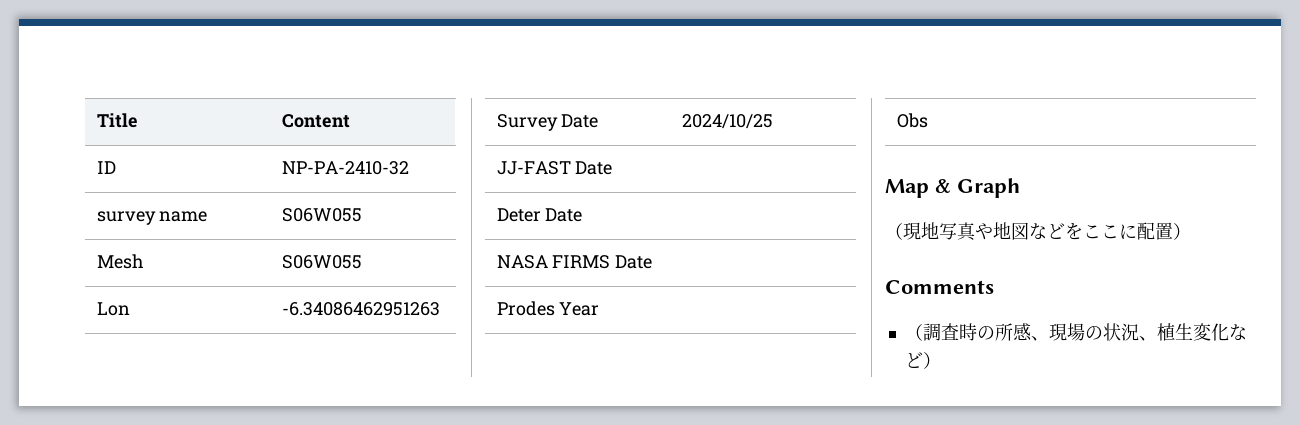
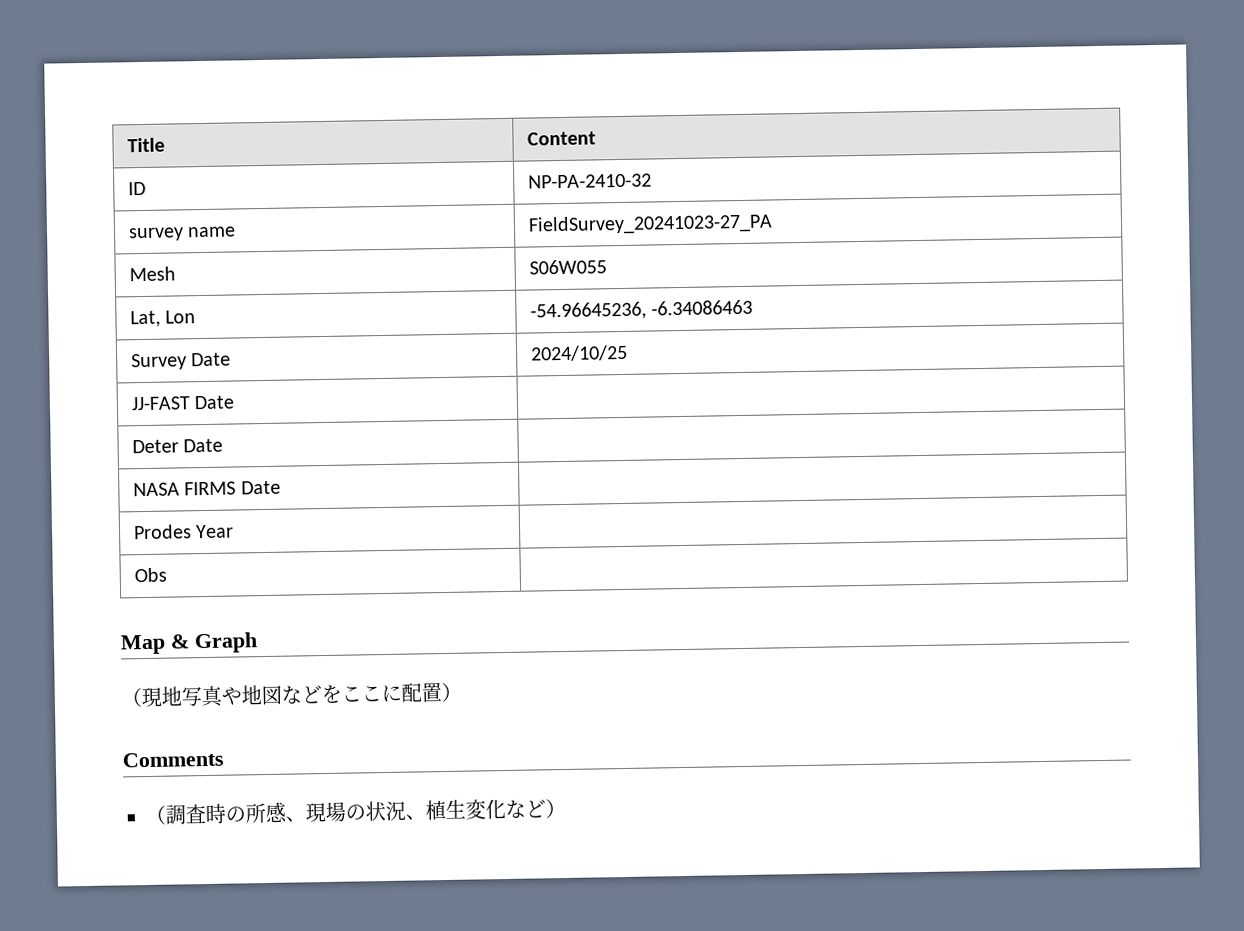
[281,208,362,222] S06W055 -> [527,213,773,236] FieldSurvey_20241023-27_PA
(362, 262) none -> [129,310,161,328] Lat,
[281,302,440,316] -6.34086462951263 -> [529,299,754,321] -54.96645236, -6.34086463

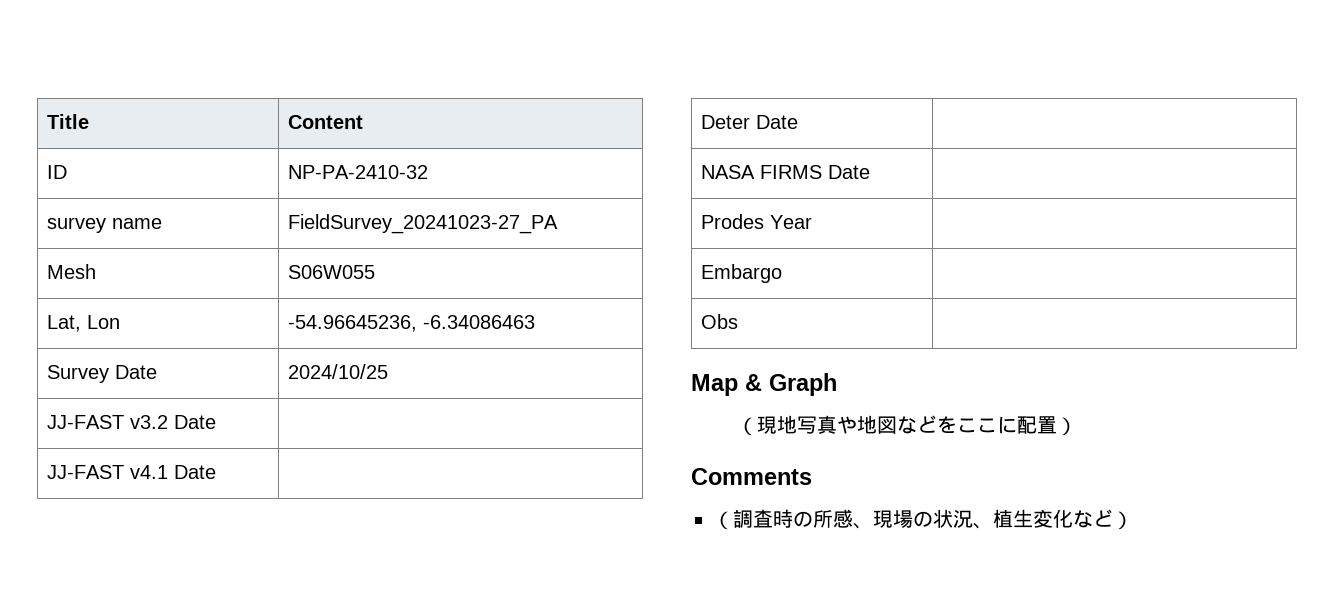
(190, 403) none -> [130,415,217,429] [47,465,169,479] v3.2 Date | // JJ-FAST v4.1
(235, 531) none -> [701,264,783,283] // Embargo |

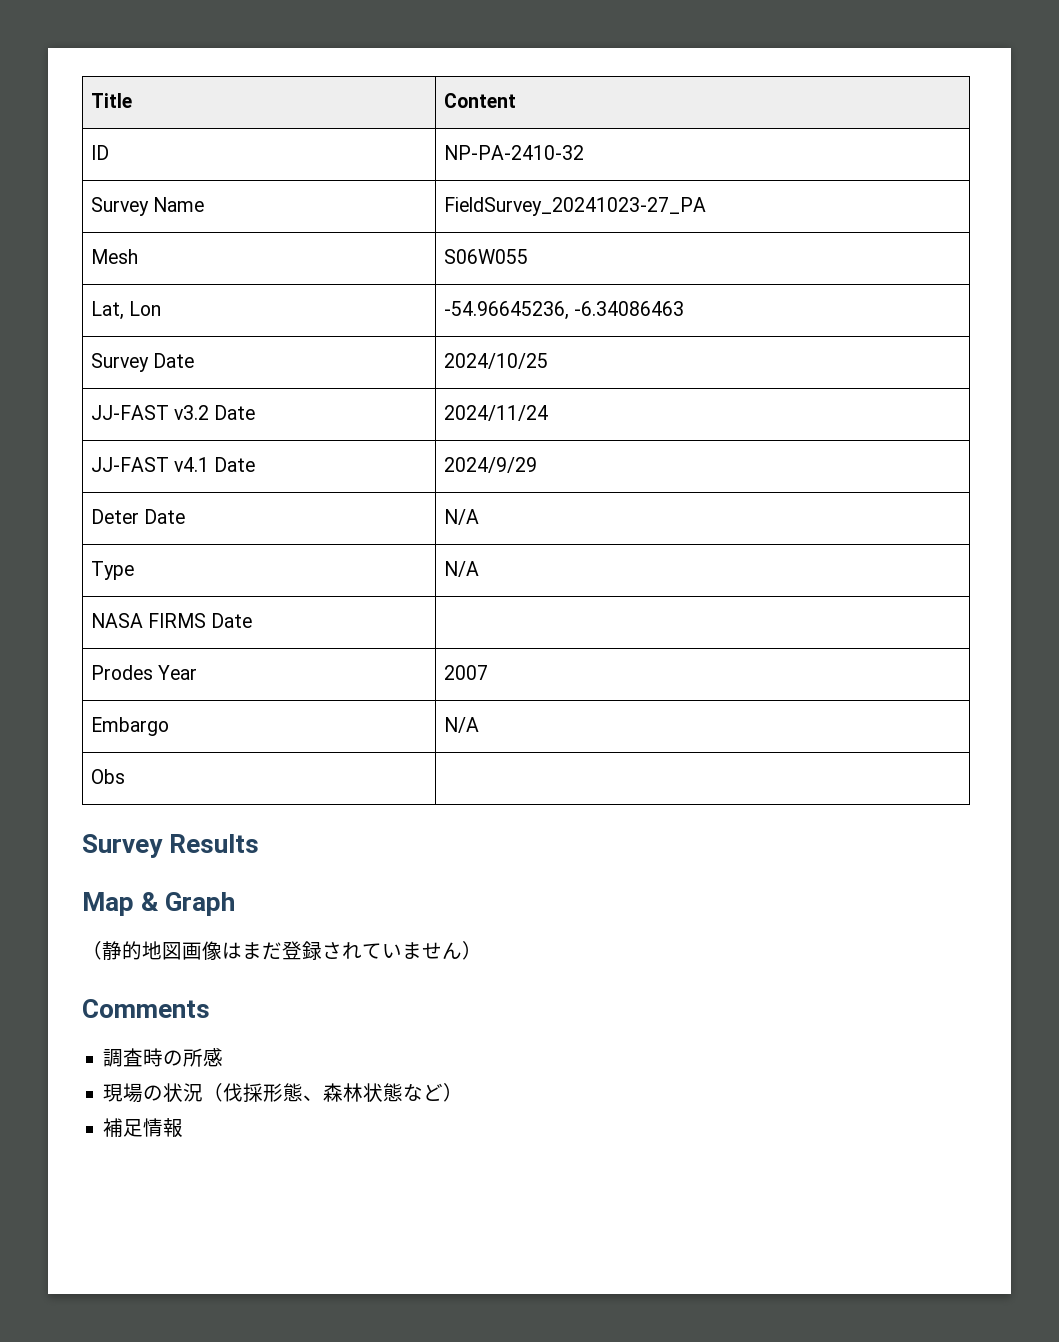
[47,217,163,233] survey name -> [90,197,205,216] Survey Name
(217, 422) none -> [443,405,548,421] 2024/11/24
(217, 472) none -> [443,457,537,473] 2024/9/29
(799, 122) none -> [443,509,479,525] [90,561,134,580] [443,561,479,577] N/A // Type | N/A
(813, 222) none -> [443,665,488,680] 2007
(783, 273) none -> [443,717,479,733] N/A
(739, 321) none -> [82,834,260,858] // Survey Results
[757,415,1058,434] 現地写真や地図などをここに配置 -> [102,941,462,960] 静的地図画像はまだ登録されていません
[713,511,733,530] （ -> (210, 1008) none
[853,523,873,529] 、 -> (224, 1057) //
[973,509,1073,529] 、植生変化 -> [203,1083,404,1103] （伐採形態、森林状態
(1133, 520) none -> [103,1118,184,1138] // 補足情報

